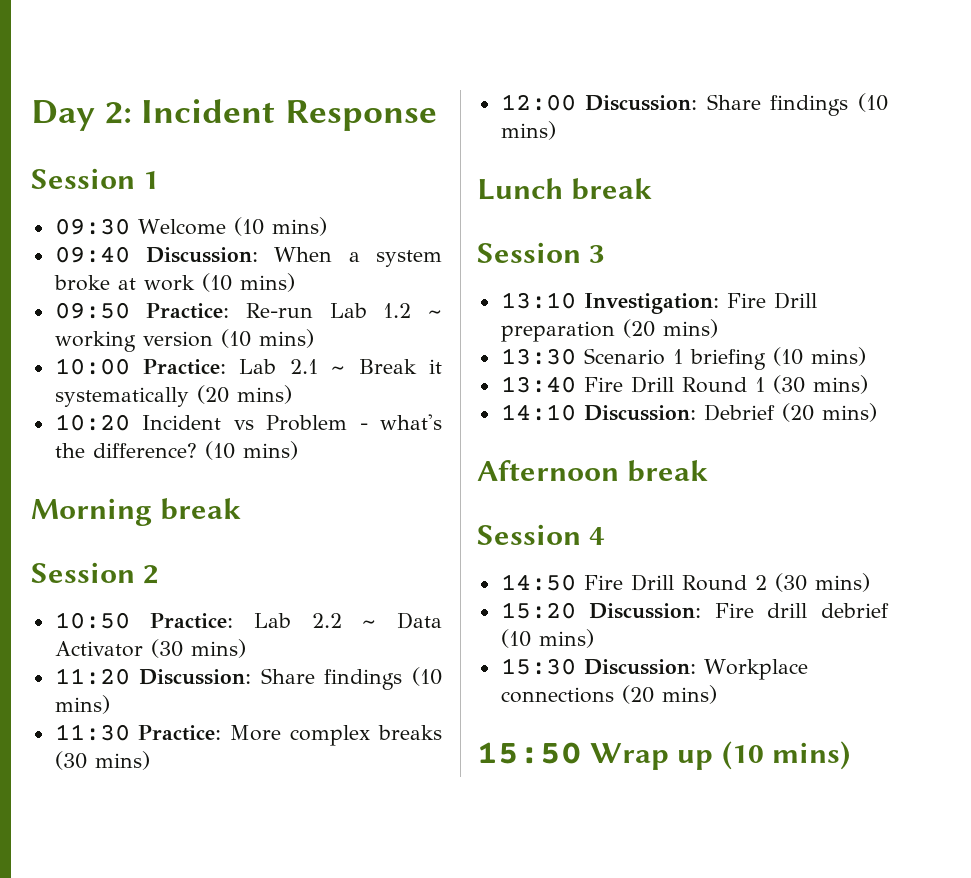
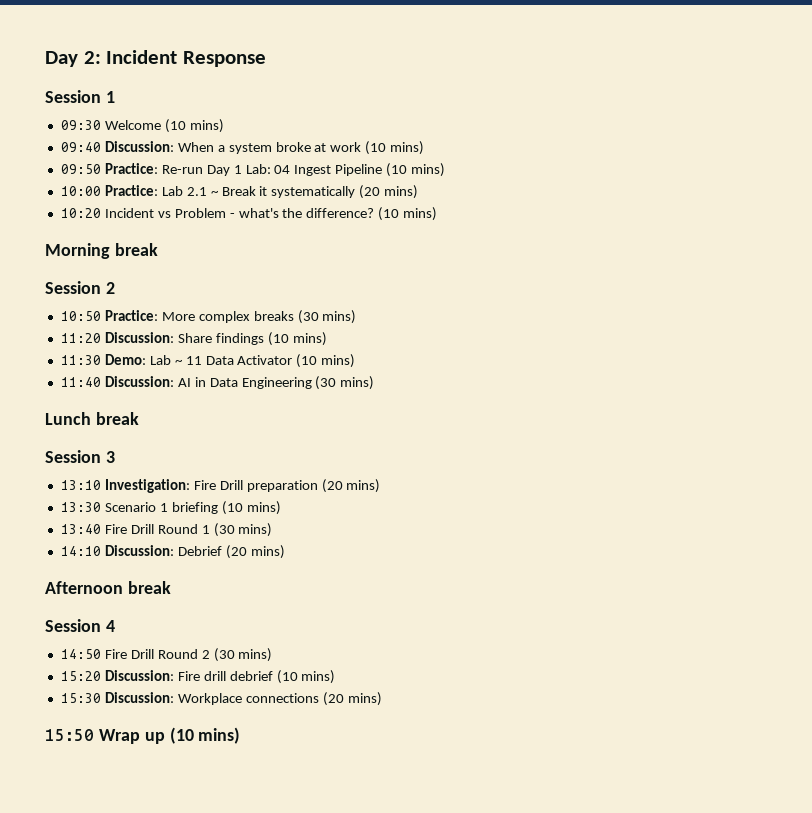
[329,303,443,318] [54,331,213,352] Lab 1.2 ~ working version -> [206,164,383,176] Day 1 Lab: 04 Ingest Pipeline
[253,612,443,629] [54,641,143,657] Lab 2.2 ~ Data Activator -> [161,311,294,323] More complex breaks
[138,725,442,746] [54,751,150,770] [500,93,888,116] Practice: More complex breaks (30 mins) // 12:00 Discussion: Share findings (10 -> [104,354,356,368] [60,376,337,390] Demo: Lab ~ 11 Data Activator (10 mins) // 11:40 Discussion: AI in Data Engineering (30

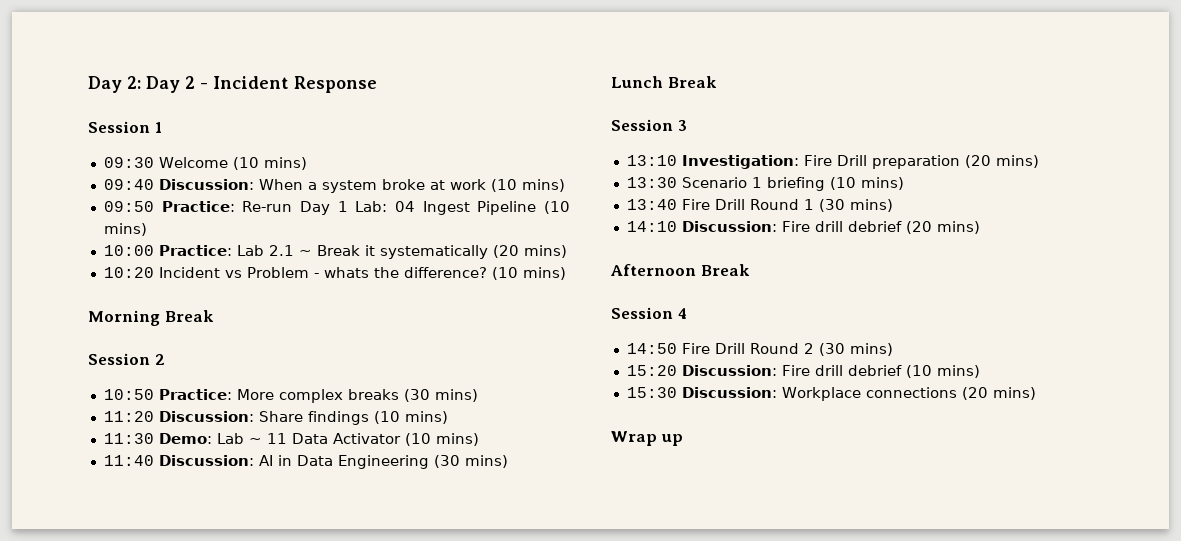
(101, 57) none -> [146,76,208,93] Day 2 -
[238,208,279,218] what's -> [323,267,369,278] whats
[114,243,158,256] break -> [164,310,214,322] Break
[95,412,139,425] break -> [667,76,717,88] Break
[177,546,222,556] Debrief -> [781,221,902,232] Fire drill debrief
[127,581,171,594] break -> [700,264,750,276] Break
[45,729,94,741] 15:50 -> (1036, 393) none
[169,727,241,744] (10 mins) -> (683, 440) none

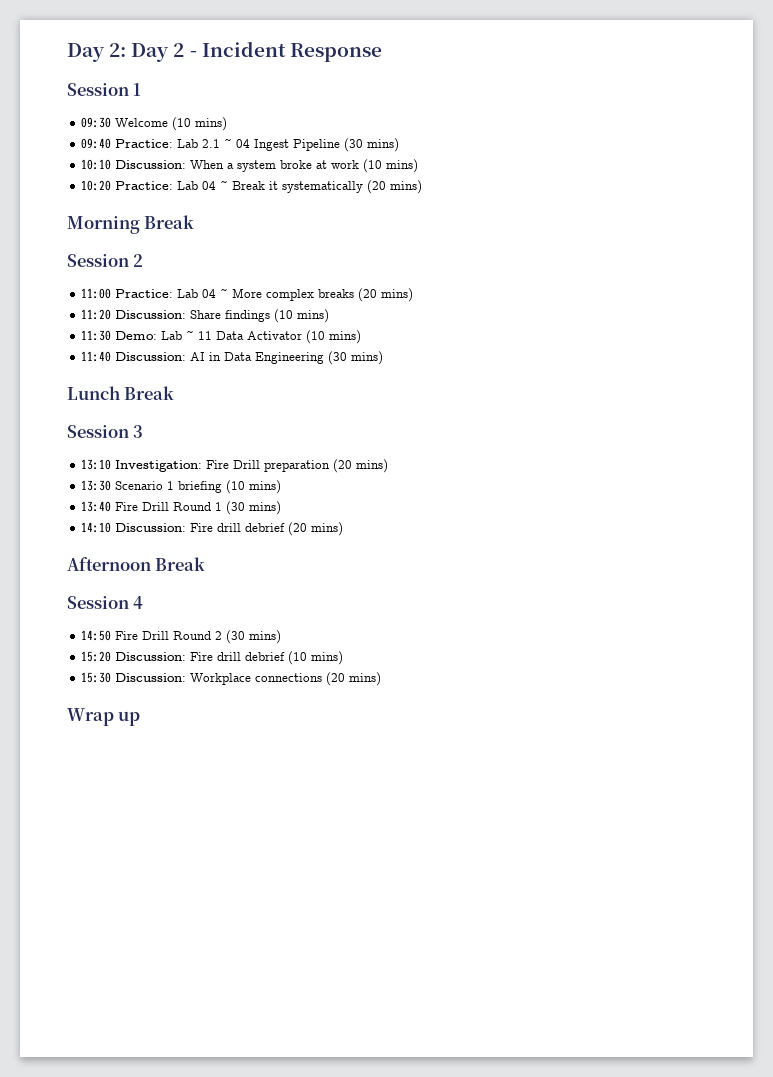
(154, 184) none -> [115,138,400,152] [81,159,112,170] Practice: Lab 2.1 ~ 04 Ingest Pipeline (30 mins) // 10:10
[103,201,570,215] [103,223,147,236] [103,245,294,256] 09:50 Practice: Re-run Day 1 Lab: 04 Ingest Pipeline (10 mins) // 10:00 Practice: Lab 2.1 -> [81,180,217,191] 10:20 Practice: Lab 04
[103,267,566,280] // 10:20 Incident vs Problem - whats the difference? (10 mins) -> (423, 187) none
[103,389,232,400] 10:50 Practice: -> [81,288,229,299] 11:00 Practice: Lab 04 ~
[403,389,430,402] (30 -> [358,288,378,302] (20

